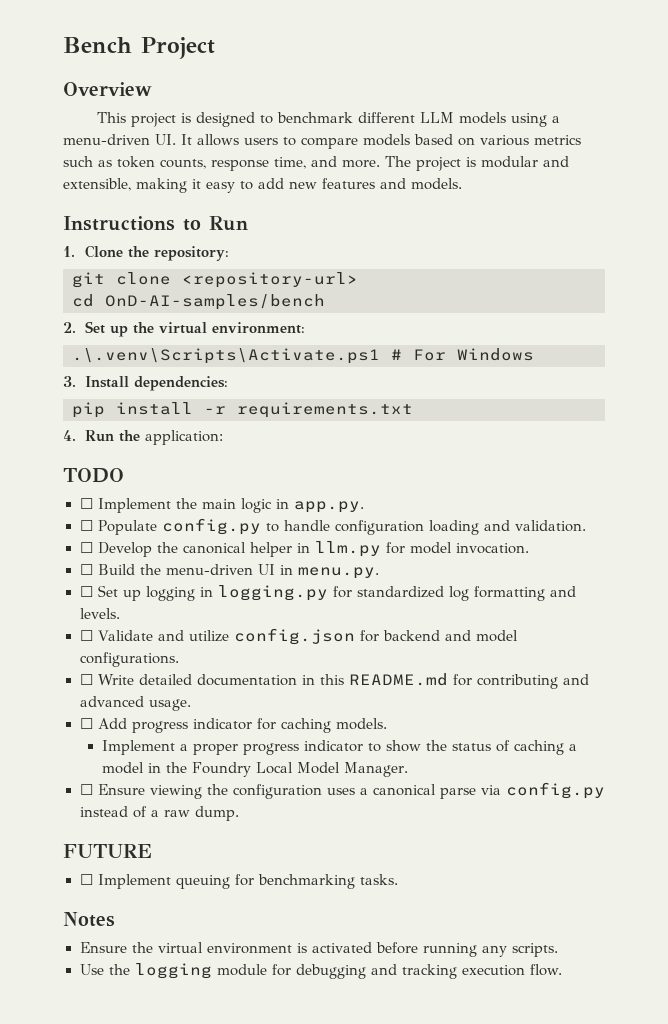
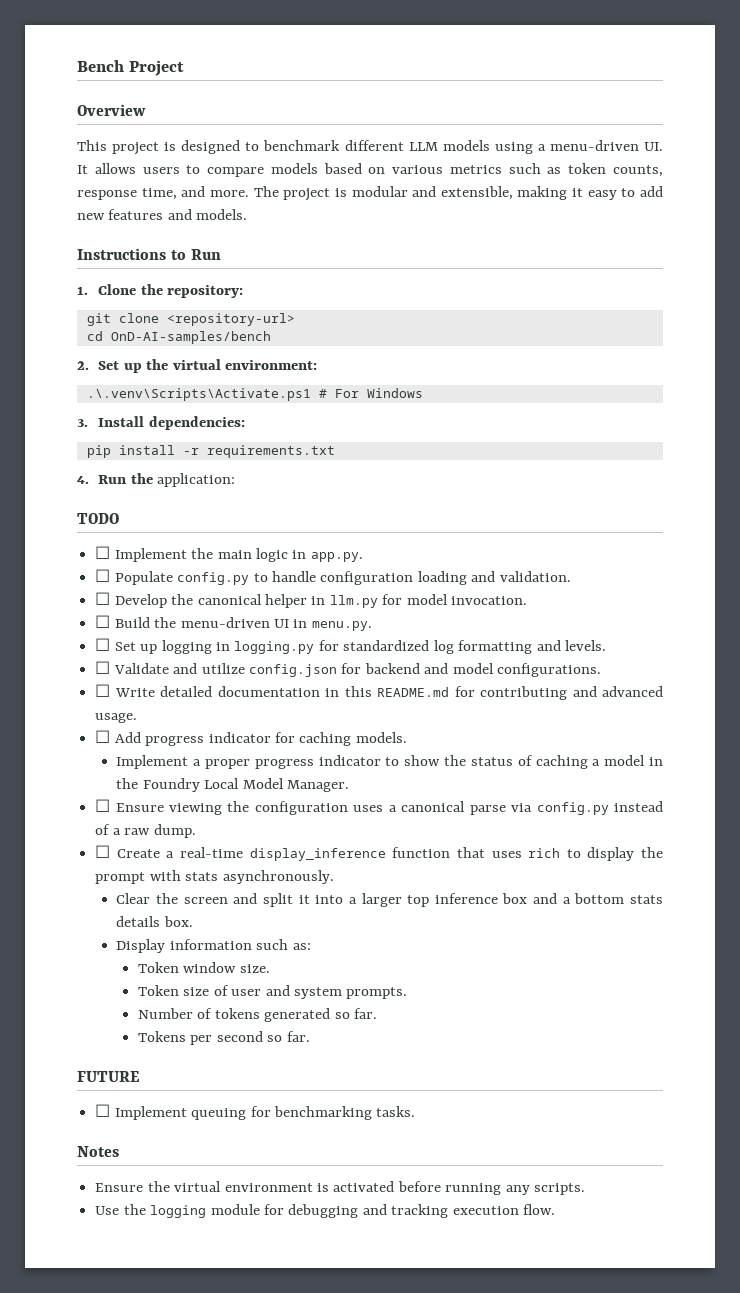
(239, 813) none -> [95,845,663,861] [95,870,334,884] [116,893,664,907] [116,916,193,927] [116,939,311,953] [137,962,270,973] [137,985,408,999] [137,1008,377,1022] [137,1031,310,1045] // ☐ Create a real-time display_inference function that uses rich to display the prompt with stats asynchronously. // Clear the screen and split it into a larger top inference box and a bottom stats details box. // Display information such as: // Token window size. // Token size of user and system prompts. // Number of tokens generated so far. // Tokens per second so far.

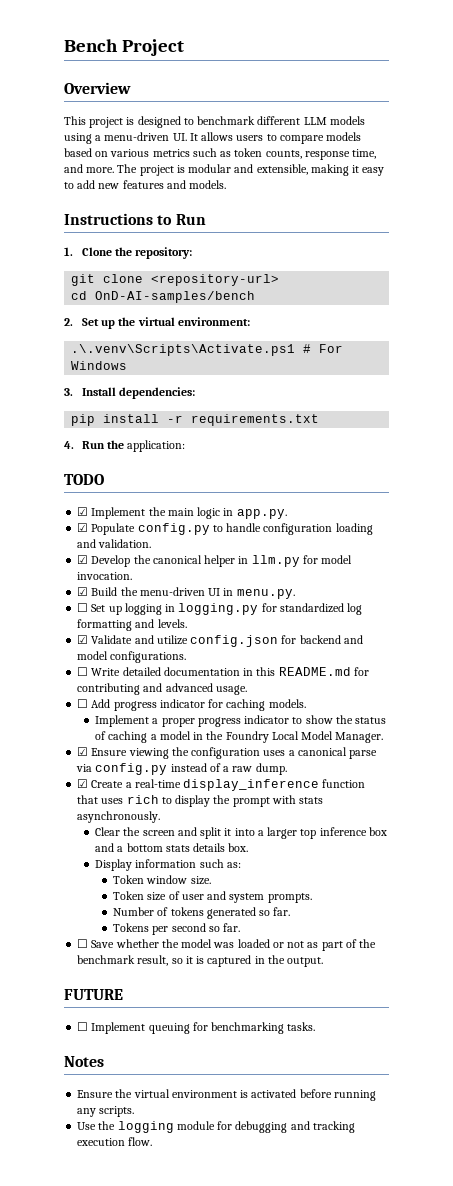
[95,546,111,559] ☐ -> [77,507,89,516] ☑
[95,569,111,582] ☐ -> [77,523,89,532] ☑
[95,592,111,605] ☐ -> [77,555,89,564] ☑
[95,615,111,628] ☐ -> [77,587,89,596] ☑
[95,661,111,674] ☐ -> [77,635,89,644] ☑
[95,799,111,812] ☐ -> [77,747,89,756] ☑
[95,845,111,858] ☐ -> [77,779,89,788] ☑
(310, 1036) none -> [77,939,377,951] [77,955,324,967] // ☐ Save whether the model was loaded or not as part of the benchmark result, so it is captured in the output.

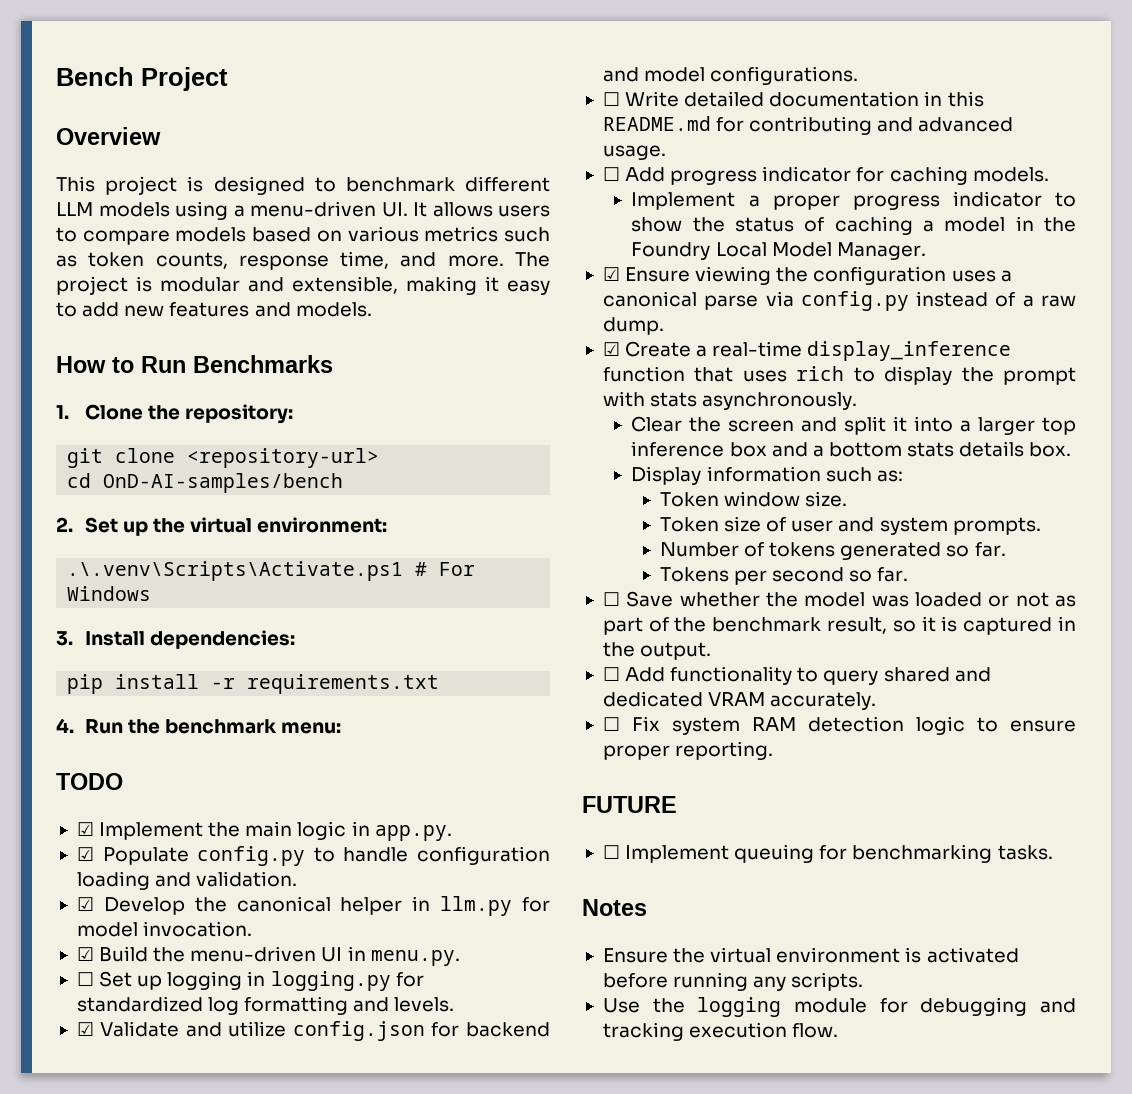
[64,213,153,225] Instructions -> [56,356,106,373] How
(206, 219) none -> [193,355,333,373] Benchmarks
[127,440,186,452] application: -> [164,719,341,734] benchmark menu:
(324, 962) none -> [602,666,991,685] [602,691,877,710] [602,716,1076,735] [602,741,774,760] // ☐ Add functionality to query shared and dedicated VRAM accurately. // ☐ Fix system RAM detection logic to ensure proper reporting.

